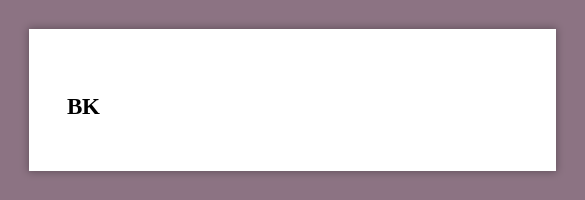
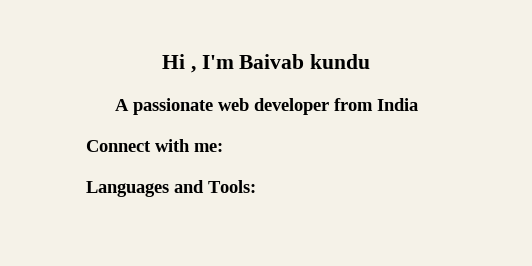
[67,99,100,114] BK -> [161,54,371,73] [114,98,418,115] [86,139,223,152] [86,180,256,197] Hi , I'm Baivab kundu // A passionate web developer from India // Connect with me: // Languages and Tools:

